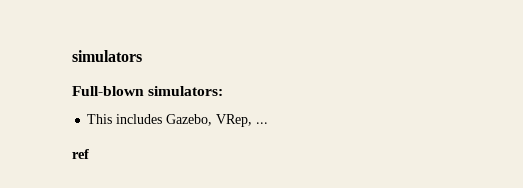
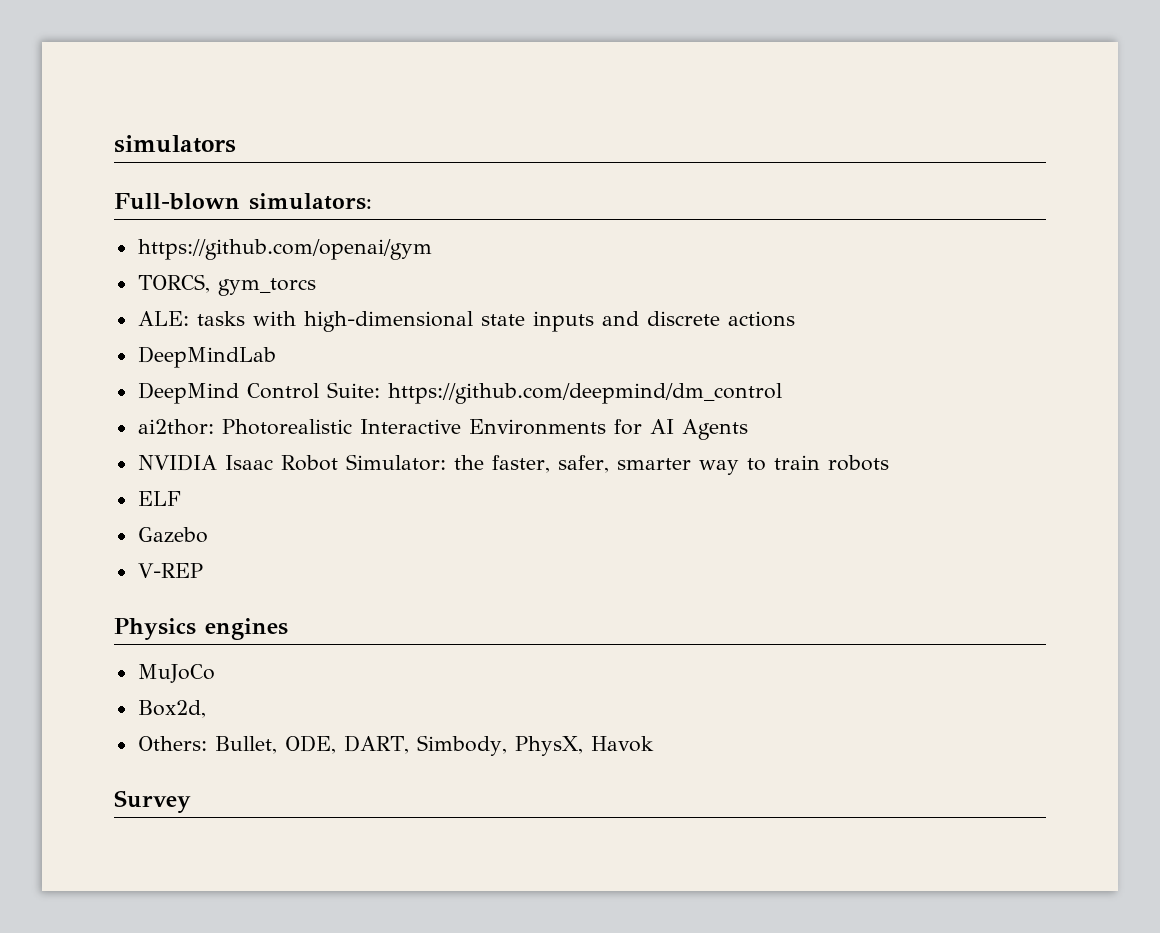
[87,114,269,127] [72,149,89,159] This includes Gazebo, VRep, ... // ref -> [137,239,432,260] [137,274,316,296] [137,311,795,332] [137,346,276,368] [137,382,782,404] [137,419,748,440] [137,454,889,475] [137,491,181,506] [137,527,208,543] [137,563,203,578] [114,618,288,640] [137,664,215,683] [137,700,206,718] [137,735,654,756] [114,790,191,813] https://github.com/openai/gym // TORCS, gym_torcs // ALE: tasks with high-dimensional state inputs and discrete actions // DeepMindLab // DeepMind Control Suite: https://github.com/deepmind/dm_control // ai2thor: Photorealistic Interactive Environments for AI Agents // NVIDIA Isaac Robot Simulator: the faster, safer, smarter way to train robots // ELF // Gazebo // V-REP // Physics engines // MuJoCo // Box2d, // Others: Bullet, ODE, DART, Simbody, PhysX, Havok // Survey

